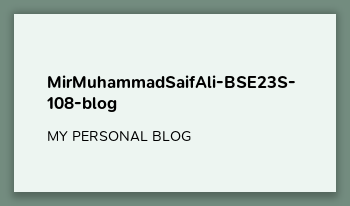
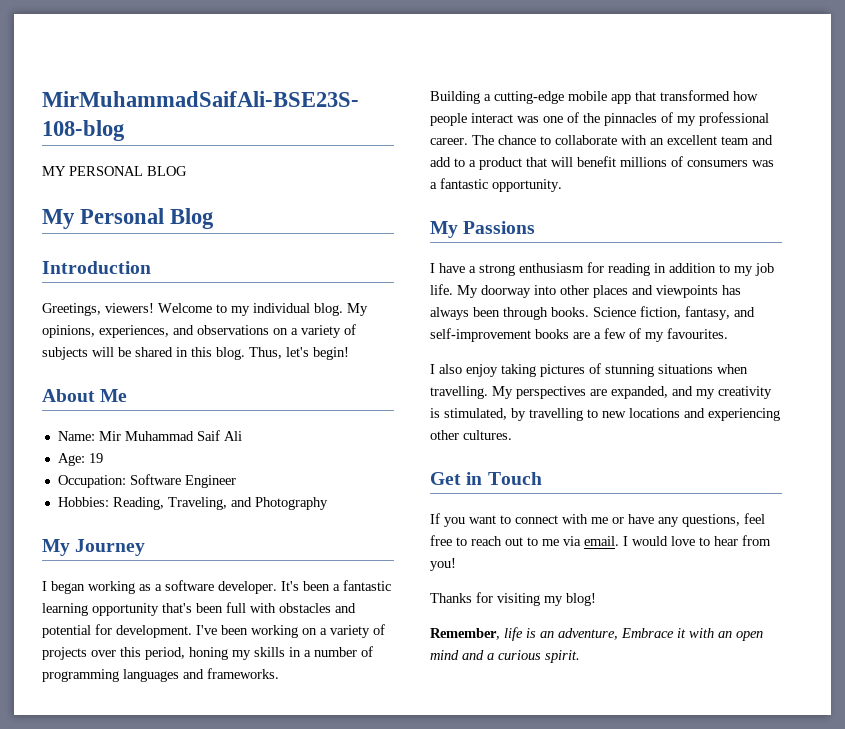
(192, 136) none -> [42,208,215,229] [42,261,151,274] [42,303,368,316] [42,324,356,338] [42,347,349,360] [42,389,128,402] [57,430,242,441] [57,453,103,466] [57,474,236,488] [57,497,328,510] [42,539,146,556] [42,580,391,594] [42,602,356,616] [42,624,385,638] [42,646,373,660] [42,668,279,682] [430,90,758,104] [430,112,769,126] [430,135,773,145] [430,156,774,170] [430,178,562,192] [430,221,536,238] [430,262,774,276] [430,284,741,298] [430,306,755,320] [430,328,728,342] [430,363,748,377] [430,386,772,399] [430,408,780,421] [430,430,512,440] [430,472,542,485] [430,513,765,527] [430,535,771,546] [430,558,456,571] [430,592,596,606] [430,627,763,641] [430,650,580,663] // My Personal Blog // Introduction // Greetings, viewers! Welcome to my individual blog. My opinions, experiences, and observations on a variety of subjects will be shared in this blog. Thus, let's begin! // About Me // Name: Mir Muhammad Saif Ali // Age: 19 // Occupation: Software Engineer // Hobbies: Reading, Traveling, and Photography // My Journey // I began working as a software developer. It's been a fantastic learning opportunity that's been full with obstacles and potential for development. I've been working on a variety of projects over this period, honing my skills in a number of programming languages and frameworks. // Building a cutting-edge mobile app that transformed how people interact was one of the pinnacles of my professional career. The chance to collaborate with an excellent team and add to a product that will benefit millions of consumers was a fantastic opportunity. // My Passions // I have a strong enthusiasm for reading in addition to my job life. My doorway into other places and viewpoints has always been through books. Science fiction, fantasy, and self-improvement books are a few of my favourites. // I also enjoy taking pictures of stunning situations when travelling. My perspectives are expanded, and my creativity is stimulated, by travelling to new locations and experiencing other cultures. // Get in Touch // If you want to connect with me or have any questions, feel free to reach out to me via email. I would love to hear from you! // Thanks for visiting my blog! // Remember, life is an adventure, Embrace it with an open mind and a curious spirit.

